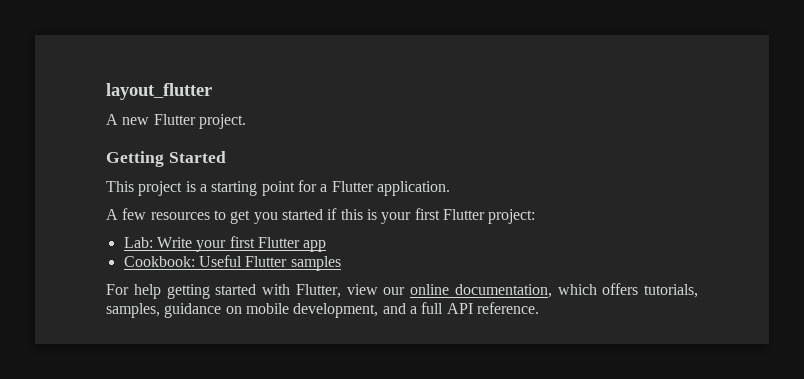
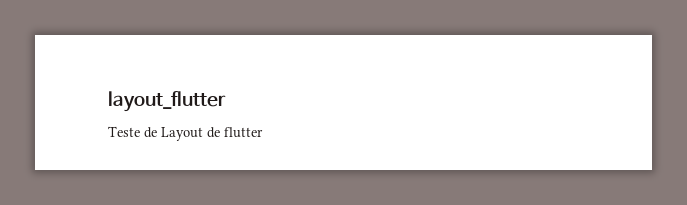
[106,114,246,129] [106,151,226,167] [106,180,450,196] [106,208,536,224] [123,236,327,252] [123,255,341,271] [106,283,698,299] [106,302,539,318] A new Flutter project. // Getting Started // This project is a starting point for a Flutter application. // A few resources to get you started if this is your first Flutter project: // Lab: Write your first Flutter app // Cookbook: Useful Flutter samples // For help getting started with Flutter, view our online documentation, which offers tutorials, samples, guidance on mobile development, and a full API reference. -> [108,126,263,141] Teste de Layout de flutter

